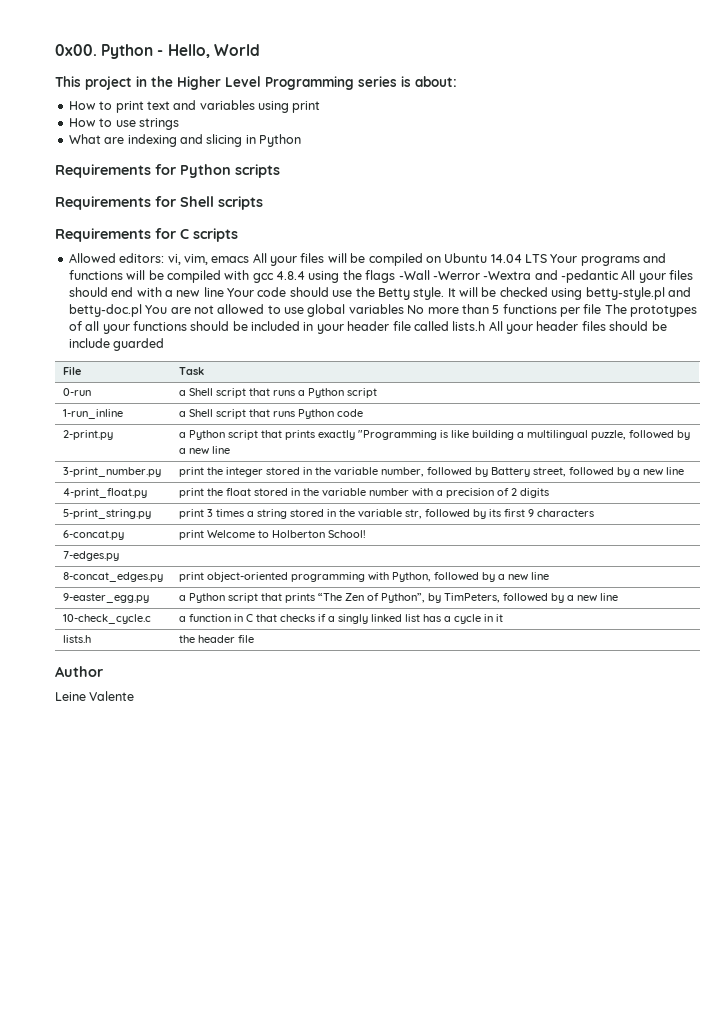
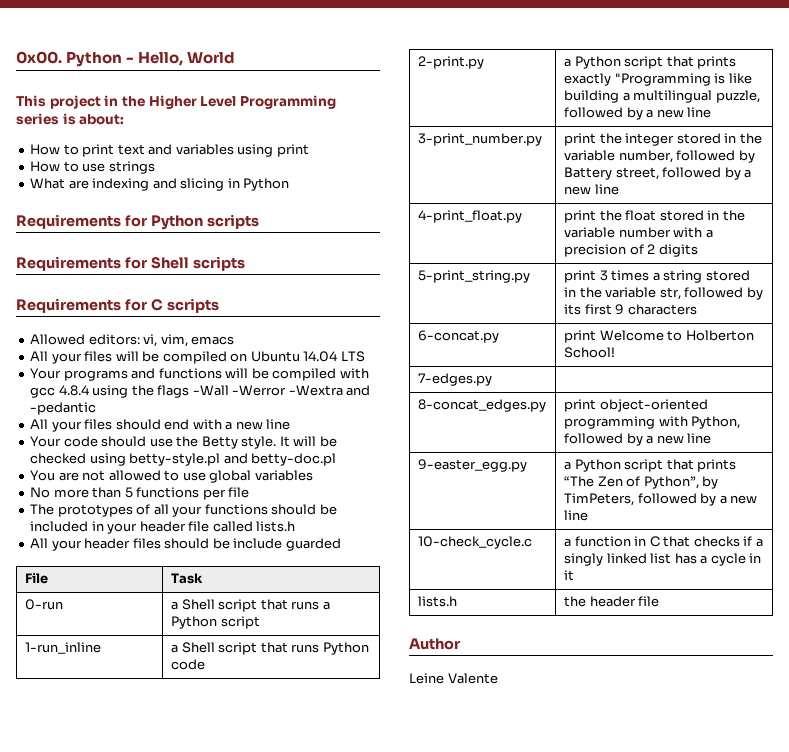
(250, 259) none -> (235, 340) //
(547, 258) none -> (365, 356) //
(619, 276) none -> (97, 408) //
(224, 292) none -> (291, 424) //
(142, 310) none -> (337, 459) //
(404, 309) none -> (313, 475) //
(602, 309) none -> (250, 492) //
(486, 326) none -> (296, 526) //

